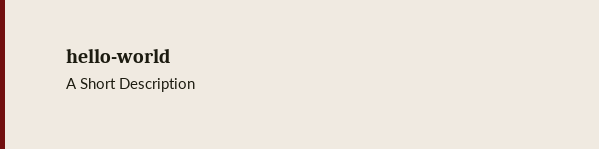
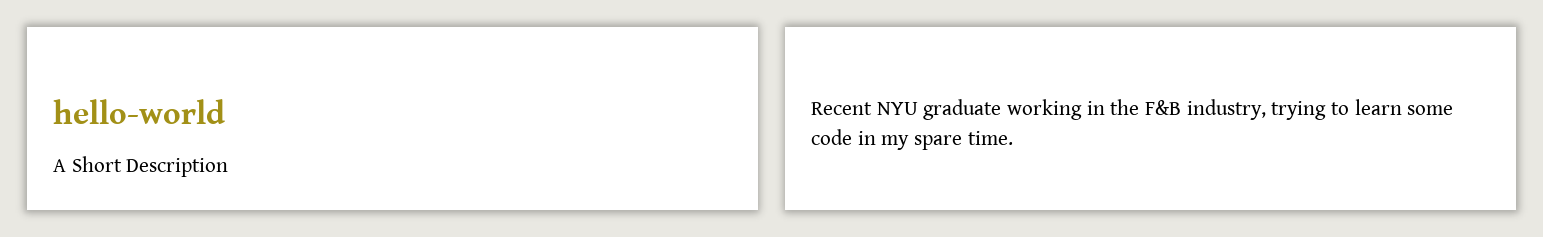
(195, 85) none -> [811,99,1454,120] [811,129,1013,150] // Recent NYU graduate working in the F&B industry, trying to learn some code in my spare time.

